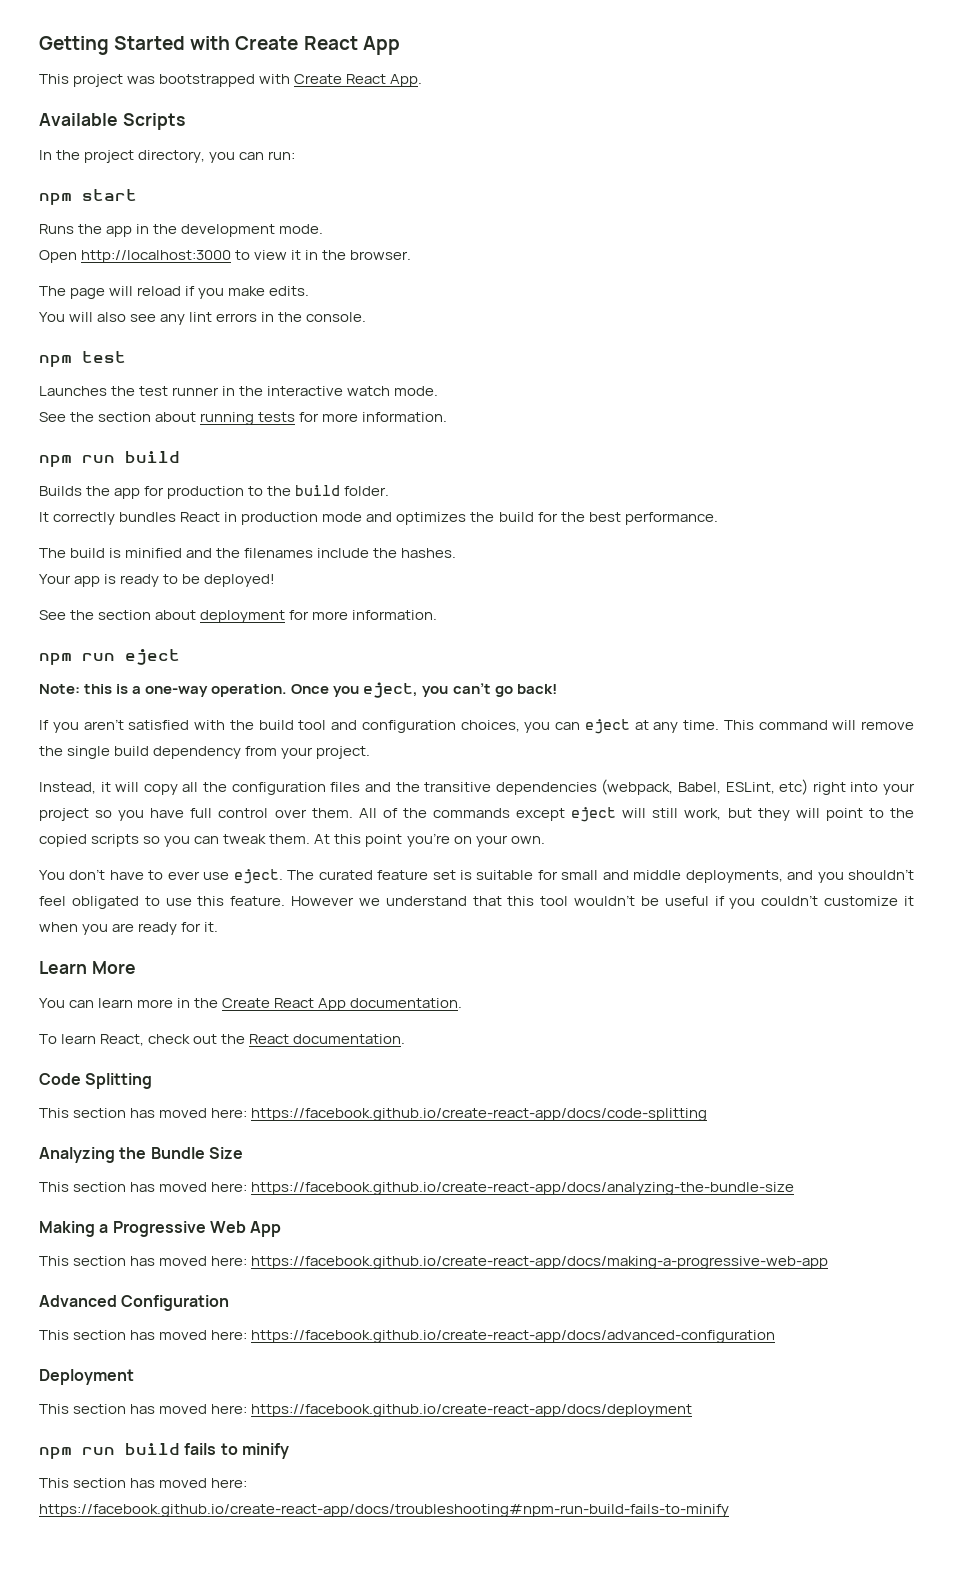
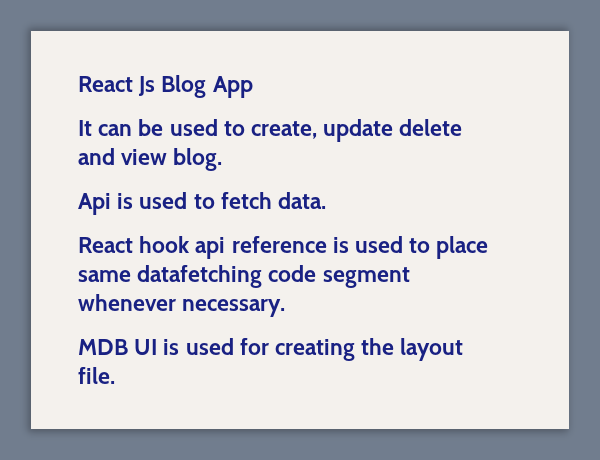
[39,36,400,55] [39,74,423,87] [39,113,185,130] [39,150,296,163] [39,189,137,205] [39,224,324,237] [39,250,412,263] [39,286,310,299] [39,312,367,325] [39,351,126,367] [39,386,439,396] [39,412,448,425] [39,451,180,467] [39,485,390,499] [39,512,718,525] [39,548,457,558] [39,574,276,587] [39,610,438,623] [39,649,180,665] [39,682,557,698] [39,719,914,734] [39,746,371,759] [39,779,915,795] [39,807,915,822] [39,833,545,847] [39,869,915,884] [39,895,915,909] [39,922,219,935] [39,961,136,974] [39,998,463,1011] [39,1034,406,1046] [39,1073,153,1089] [39,1108,708,1121] [39,1147,243,1163] [39,1182,795,1195] [39,1221,282,1237] [39,1256,829,1269] [39,1295,230,1311] [39,1330,776,1343] [39,1369,134,1385] [39,1404,693,1417] [39,1443,289,1459] [39,1478,248,1488] [39,1504,729,1517] Getting Started with Create React App // This project was bootstrapped with Create React App. // Available Scripts // In the project directory, you can run: // npm start // Runs the app in the development mode. // Open http://localhost:3000 to view it in the browser. // The page will reload if you make edits. // You will also see any lint errors in the console. // npm test // Launches the test runner in the interactive watch mode. // See the section about running tests for more information. // npm run build // Builds the app for production to the build folder. // It correctly bundles React in production mode and optimizes the build for the best performance. // The build is minified and the filenames include the hashes. // Your app is ready to be deployed! // See the section about deployment for more information. // npm run eject // Note: this is a one-way operation. Once you eject, you can’t go back! // If you aren’t satisfied with the build tool and configuration choices, you can eject at any time. This command will remove the single build dependency from your project. // Instead, it will copy all the configuration files and the transitive dependencies (webpack, Babel, ESLint, etc) right into your project so you have full control over them. All of the commands except eject will still work, but they will point to the copied scripts so you can tweak them. At this point you’re on your own. // You don’t have to ever use eject. The curated feature set is suitable for small and middle deployments, and you shouldn’t feel obligated to use this feature. However we understand that this tool wouldn’t be useful if you couldn’t customize it when you are ready for it. // Learn More // You can learn more in the Create React App documentation. // To learn React, check out the React documentation. // Code Splitting // This section has moved here: https://facebook.github.io/create-react-app/docs/code-splitting // Analyzing the Bundle Size // This section has moved here: https://facebook.github.io/create-react-app/docs/analyzing-the-bundle-size // Making a Progressive Web App // This section has moved here: https://facebook.github.io/create-react-app/docs/making-a-progressive-web-app // Advanced Configuration // This section has moved here: https://facebook.github.io/create-react-app/docs/advanced-configuration // Deployment // This section has moved here: https://facebook.github.io/create-react-app/docs/deployment // npm run build fails to minify // This section has moved here: https://facebook.github.io/create-react-app/docs/troubleshooting#npm-run-build-fails-to-minify -> [78,75,253,98] [78,119,463,142] [78,148,223,171] [78,192,327,215] [78,236,489,259] [78,265,410,288] [78,294,286,317] [78,338,464,361] [78,367,115,384] React Js Blog App // It can be used to create, update delete and view blog. // Api is used to fetch data. // React hook api reference is used to place same datafetching code segment whenever necessary. // MDB UI is used for creating the layout file.

